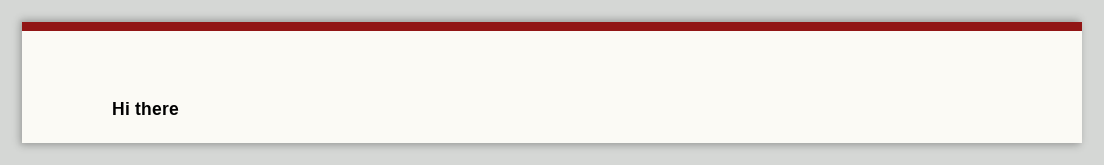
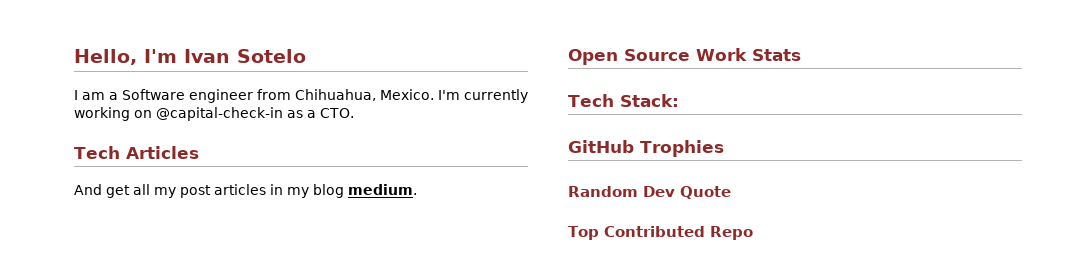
[112,102,179,115] Hi there -> [74,49,306,65] [74,89,528,103] [74,107,354,121] [74,146,199,159] [74,184,417,198] [568,48,801,65] [568,94,679,107] [568,140,724,157] [568,186,731,199] [568,226,753,240] Hello, I'm Ivan Sotelo // I am a Software engineer from Chihuahua, Mexico. I'm currently working on @capital-check-in as a CTO. // Tech Articles // And get all my post articles in my blog medium. // Open Source Work Stats // Tech Stack: // GitHub Trophies // Random Dev Quote // Top Contributed Repo

